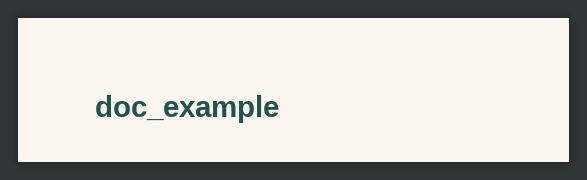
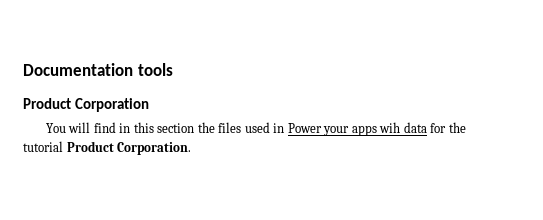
[95,95,279,123] doc_example -> [23,63,173,76] [23,98,149,112] [45,122,466,136] [23,141,192,155] Documentation tools // Product Corporation // You will find in this section the files used in Power your apps wih data for the tutorial Product Corporation.

